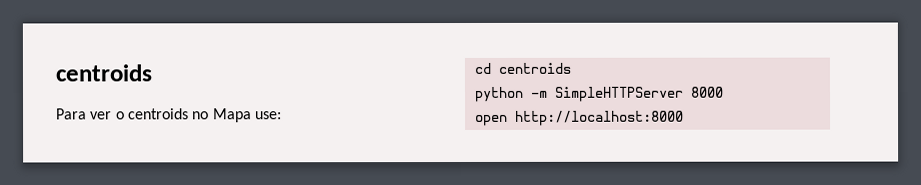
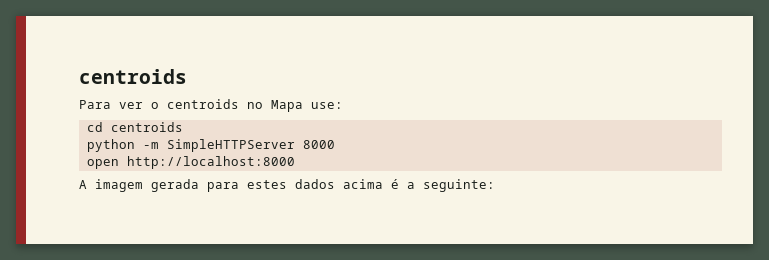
(684, 118) none -> [79,179,495,192] // A imagem gerada para estes dados acima é a seguinte:

